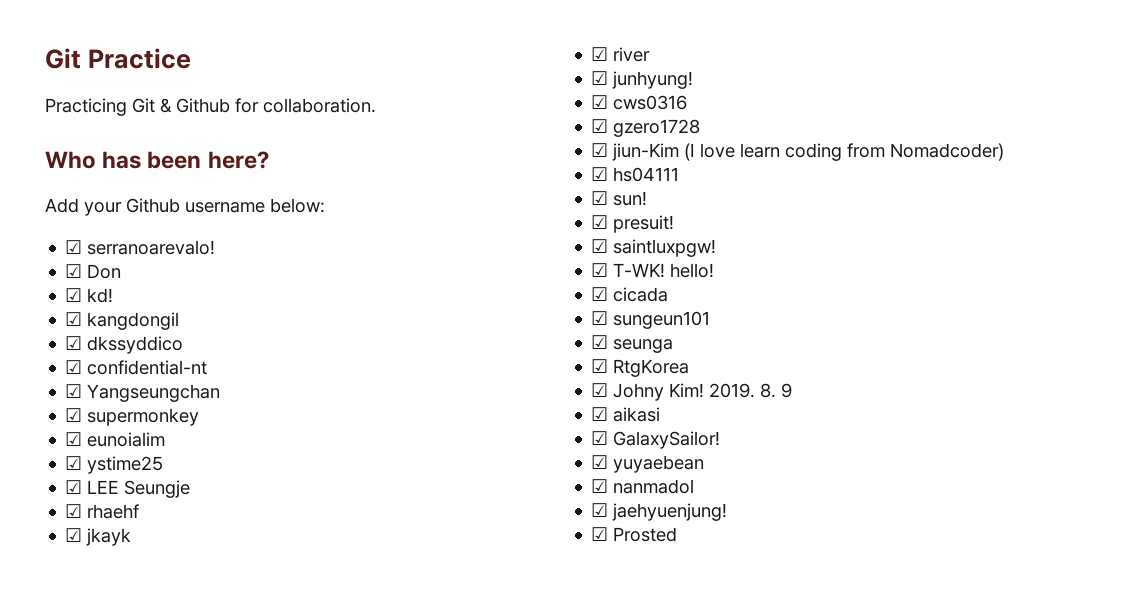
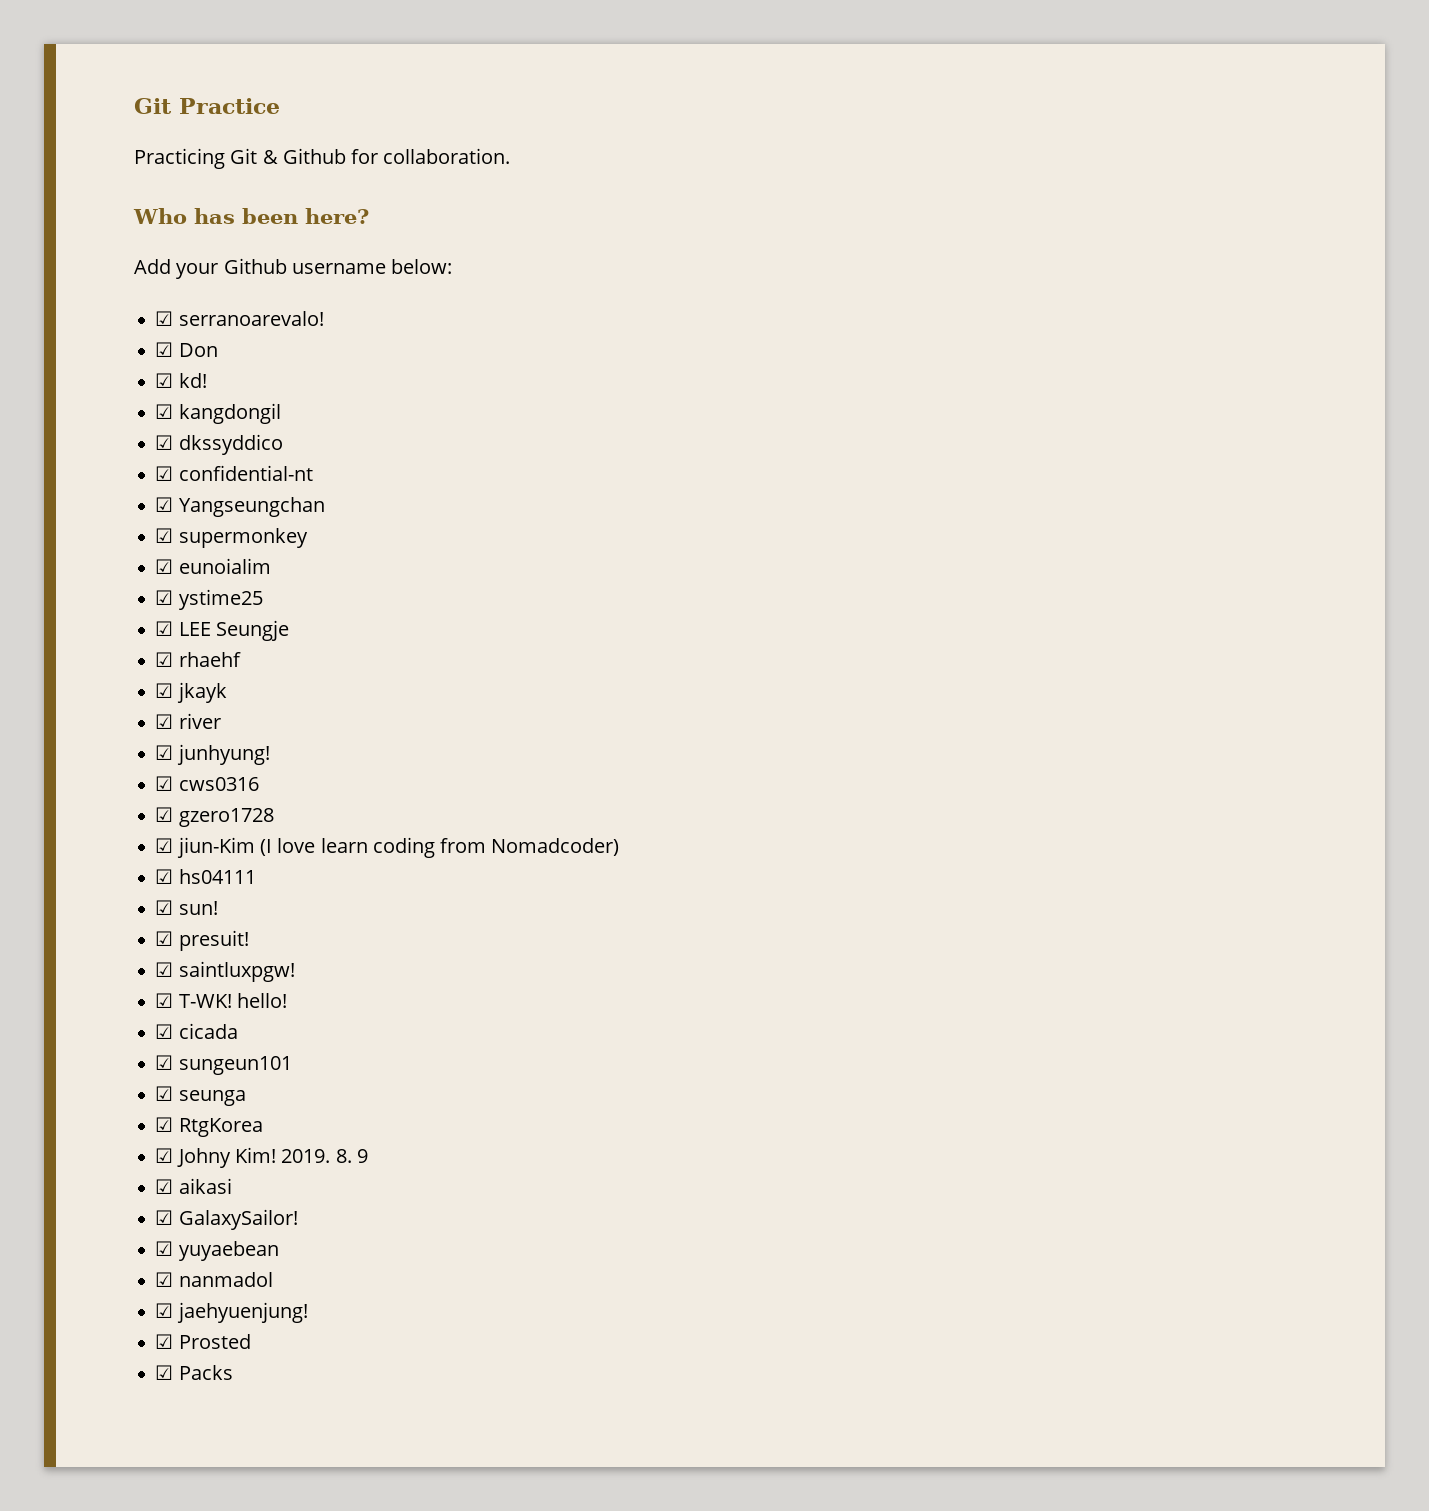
(678, 534) none -> [155,1365,233,1380] // ☑ Packs

